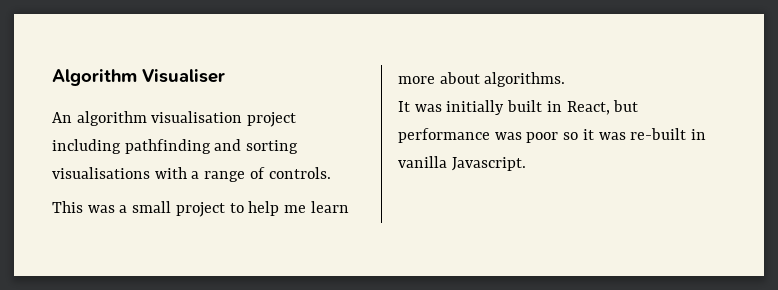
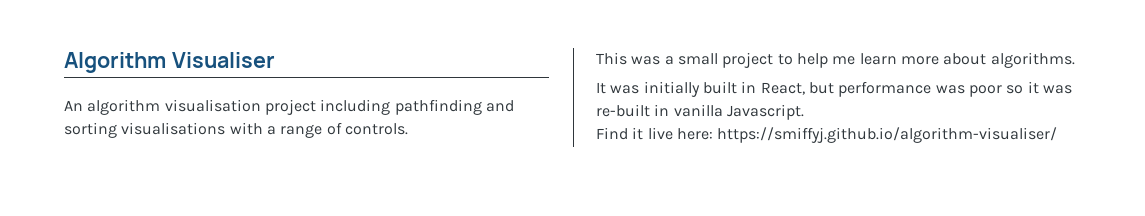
(526, 164) none -> [596,127,1058,143] // Find it live here: https://smiffyj.github.io/algorithm-visualiser/

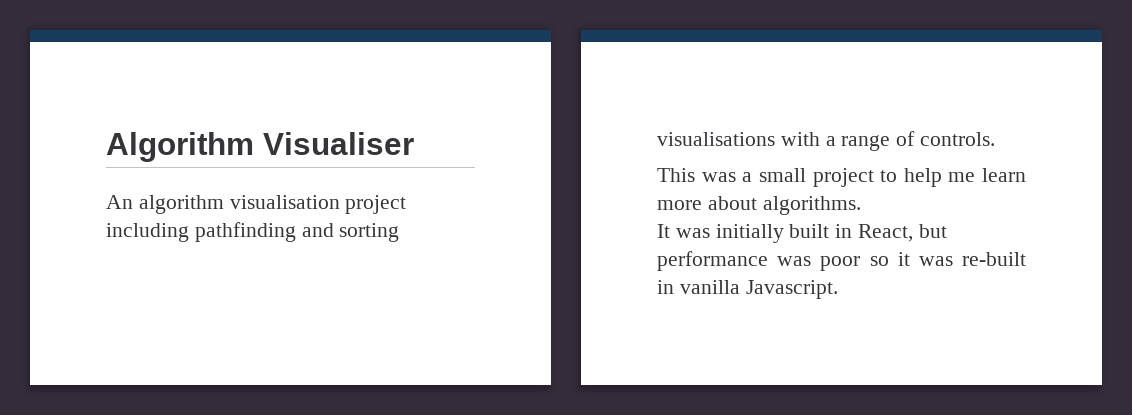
[596,127,1058,143] // Find it live here: https://smiffyj.github.io/algorithm-visualiser/ -> (838, 289) none

